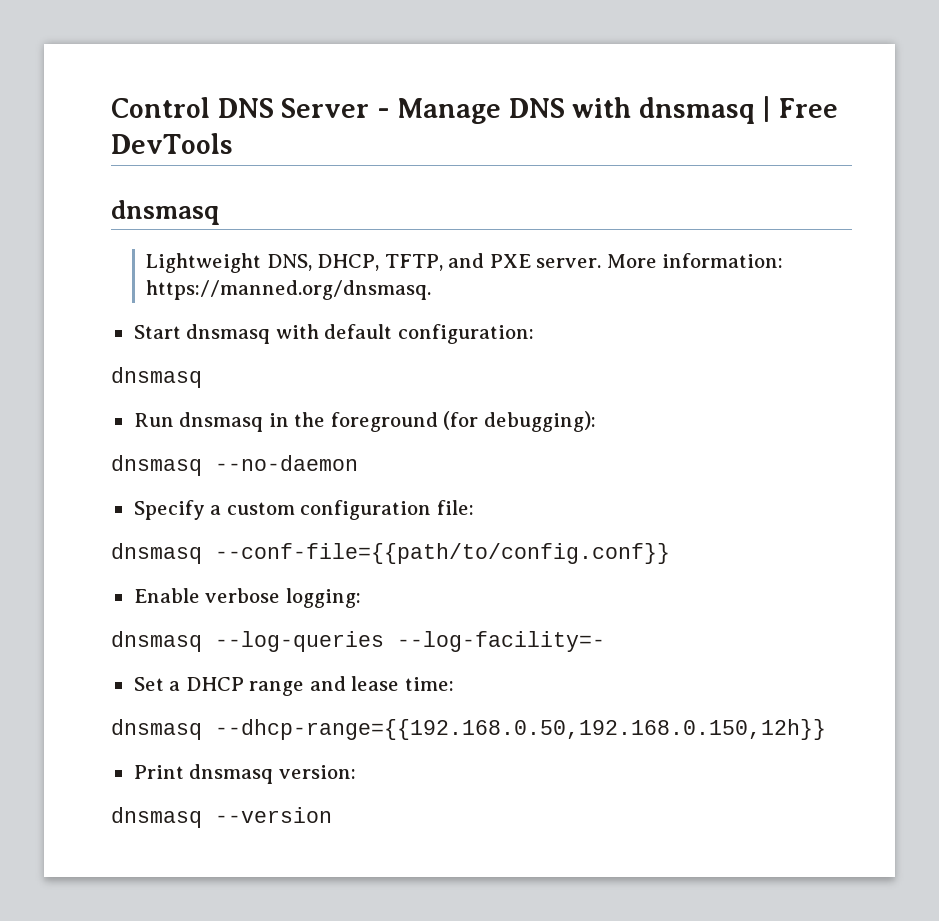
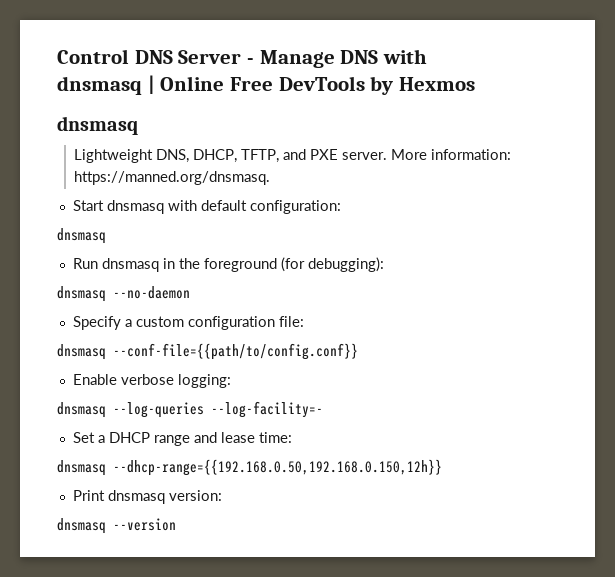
(772, 109) none -> [160,76,225,91] Online
(233, 143) none -> [370,76,476,95] by Hexmos

